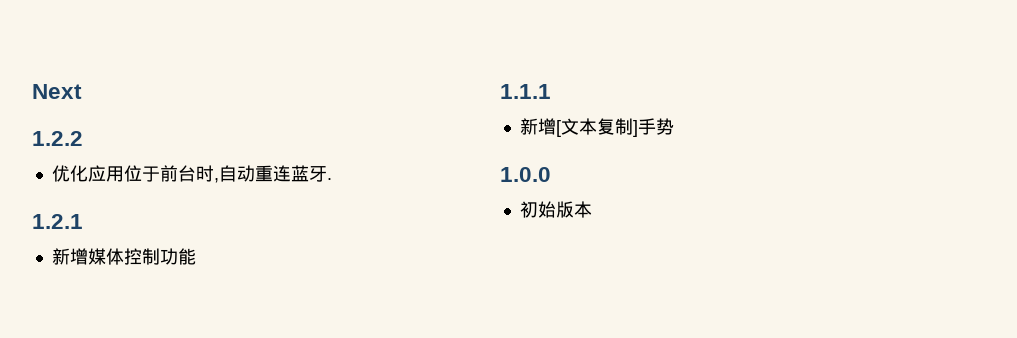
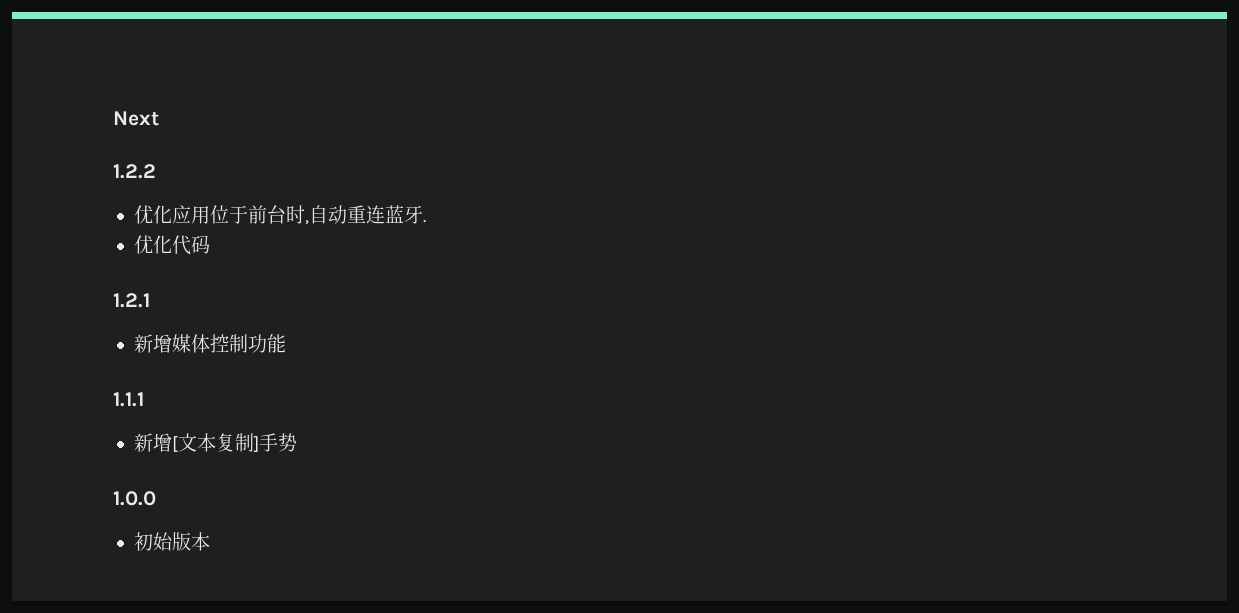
(332, 179) none -> [133,235,210,255] // 优化代码

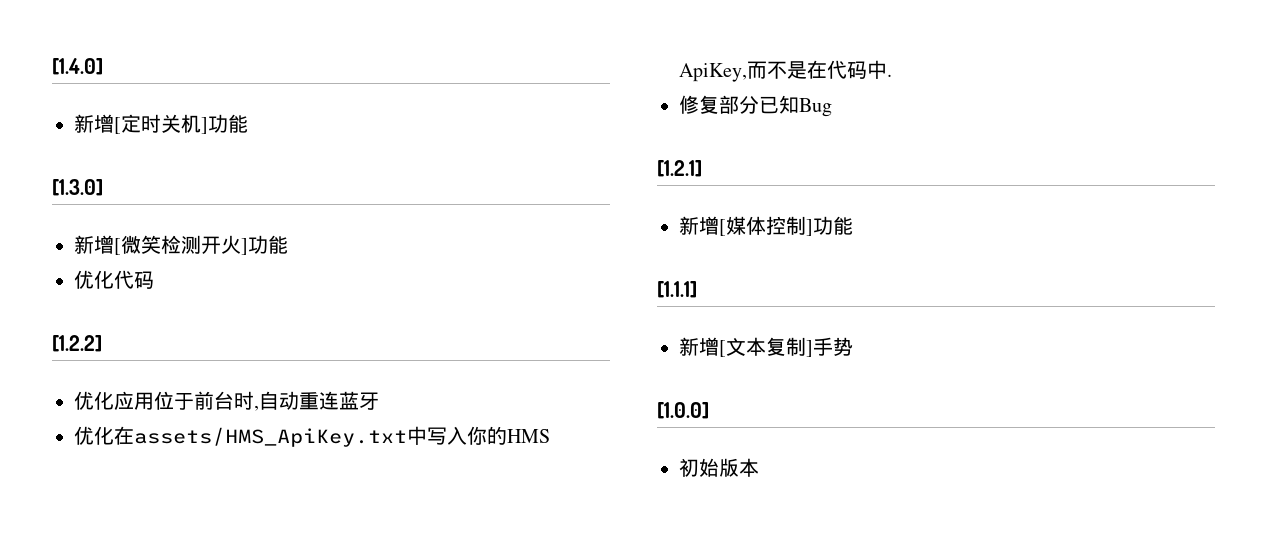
[113,111,159,126] [113,164,156,179] Next // 1.2.2 -> [52,58,103,75] [74,114,248,134] [52,179,103,196] [74,235,288,255] [74,270,154,289] [52,335,102,352] [1.4.0] // 新增[定时关机]功能 // [1.3.0] // 新增[微笑检测开火]功能 // 优化代码 // [1.2.2]
[422,220,426,223] [133,235,210,255] [113,293,150,308] [133,334,172,353] . // 优化代码 // 1.2.1 // 新增 -> [74,426,550,447] [679,60,892,82] [679,95,832,117] [657,160,702,177] [679,216,726,236] // 优化在assets/HMS_ApiKey.txt中写入你的HMS ApiKey,而不是在代码中. // 修复部分已知Bug // [1.2.1] // 新增[
[247,334,286,353] [113,392,144,407] 功能 // 1.1.1 -> [806,216,853,236] [657,281,697,298] ]功能 // [1.1.1]
[113,491,156,506] 1.0.0 -> [657,402,709,419] [1.0.0]

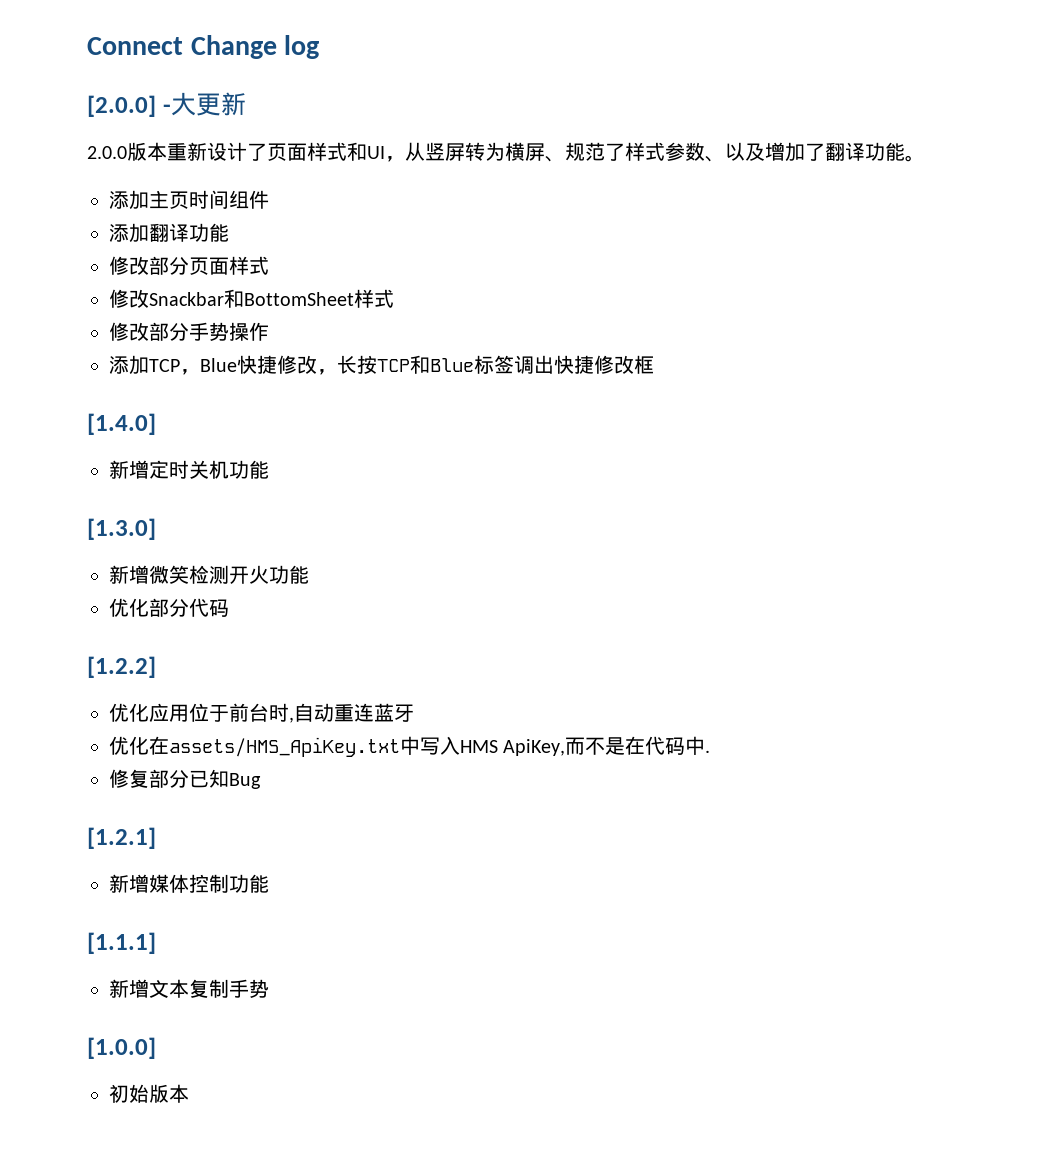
(52, 66) none -> [87,35,320,59] [87,92,246,117] [87,142,925,162] [109,190,269,210] [109,223,229,243] [109,256,269,275] [109,289,394,308] [109,322,269,341] [109,355,654,375] Connect Change log // [2.0.0] -大更新 // 2.0.0版本重新设计了页面样式和UI，从竖屏转为横屏、规范了样式参数、以及增加了翻译功能。 // 添加主页时间组件 // 添加翻译功能 // 修改部分页面样式 // 修改Snackbar和BottomSheet样式 // 修改部分手势操作 // 添加TCP，Blue快捷修改，长按TCP和Blue标签调出快捷修改框 //
[114,117,121,134] [ -> (149, 469) none
[201,117,208,134] ] -> (229, 469) none
[114,238,121,255] [ -> (149, 574) none
[241,238,248,255] ] -> (269, 574) none
(114, 279) none -> [149,598,189,617] 部分
[467,426,507,445] 你的 -> (460, 745) none
[719,219,726,236] [ -> (149, 883) none
[806,219,813,236] ] -> (229, 883) none
[719,340,726,357] [ -> (149, 988) none
[806,340,813,357] ] -> (229, 988) none

